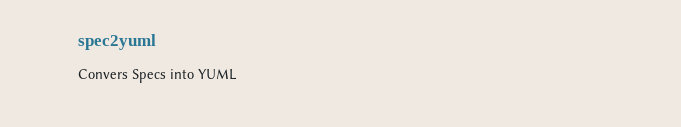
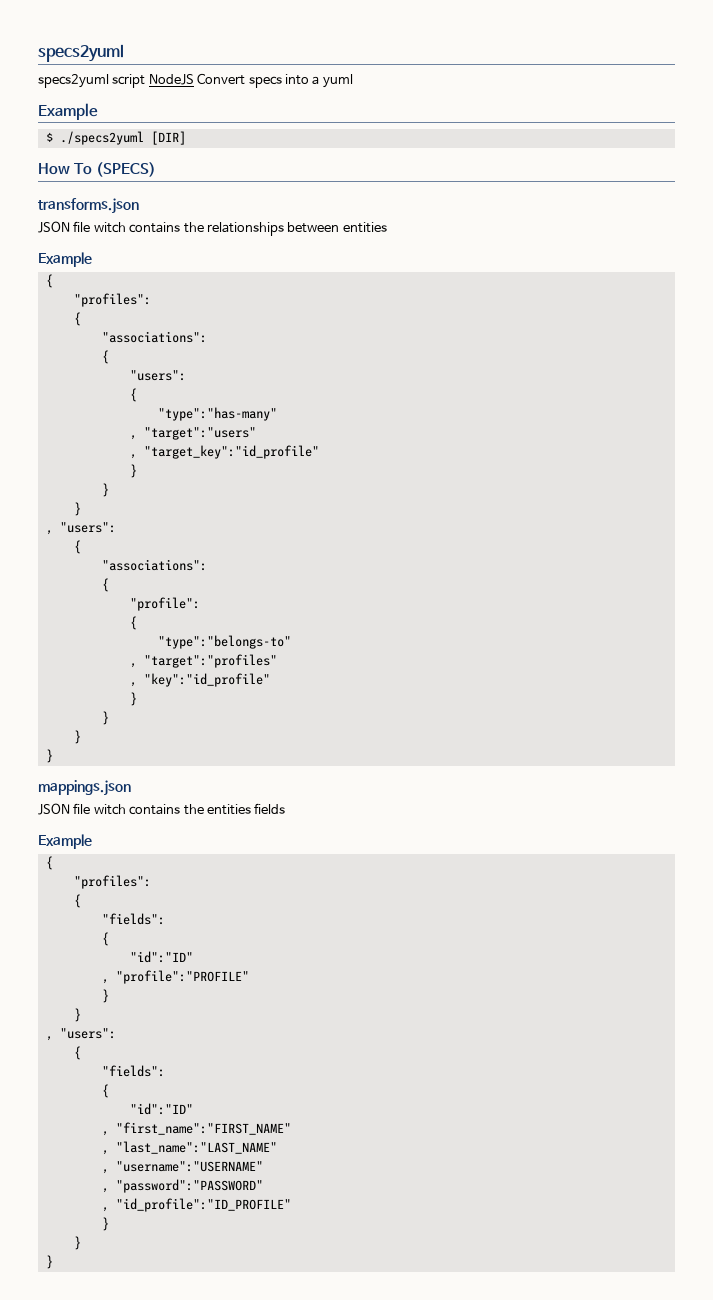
[78,34,156,50] [78,69,236,83] spec2yuml // Convers Specs into YUML -> [38,44,124,62] [38,73,353,88] [38,103,98,120] [45,131,186,145] [38,162,156,177] [38,198,139,214] [38,221,387,236] [38,252,92,267] [45,274,53,288] [73,293,151,307] [73,312,81,326] [101,331,207,343] [101,350,109,364] [129,370,186,381] [129,388,137,402] [157,407,277,421] [129,427,256,440] [129,445,319,459] [129,464,137,478] [101,483,109,497] [73,502,81,516] [45,522,116,535] [73,540,81,554] [101,559,207,571] [101,578,109,592] [129,597,200,611] [129,616,137,630] [157,635,291,649] [129,654,277,668] [129,673,270,687] [129,692,137,706] [101,711,109,725] [73,730,81,744] [45,749,53,763] [38,780,131,796] [38,803,286,815] [38,834,92,849] [45,856,53,870] [73,875,151,889] [73,894,81,908] [101,913,165,925] [101,932,109,946] [129,951,193,963] [101,970,249,984] [101,989,109,1003] [73,1008,81,1022] [45,1028,116,1041] [73,1046,81,1060] [101,1065,165,1077] [101,1084,109,1098] [129,1103,193,1115] [101,1122,291,1136] [101,1141,277,1155] [101,1161,263,1174] [101,1179,263,1193] [101,1198,291,1212] [101,1217,109,1231] [73,1236,81,1250] [45,1255,53,1269] specs2yuml // specs2yuml script NodeJS Convert specs into a yuml // Example // $ ./specs2yuml [DIR] // How To (SPECS) // transforms.json // JSON file witch contains the relationships between entities // Example // { // "profiles": // { // "associations": // { // "users": // { // "type":"has-many" // , "target":"users" // , "target_key":"id_profile" // } // } // } // , "users": // { // "associations": // { // "profile": // { // "type":"belongs-to" // , "target":"profiles" // , "key":"id_profile" // } // } // } // } // mappings.json // JSON file witch contains the entities fields // Example // { // "profiles": // { // "fields": // { // "id":"ID" // , "profile":"PROFILE" // } // } // , "users": // { // "fields": // { // "id":"ID" // , "first_name":"FIRST_NAME" // , "last_name":"LAST_NAME" // , "username":"USERNAME" // , "password":"PASSWORD" // , "id_profile":"ID_PROFILE" // } // } // }

